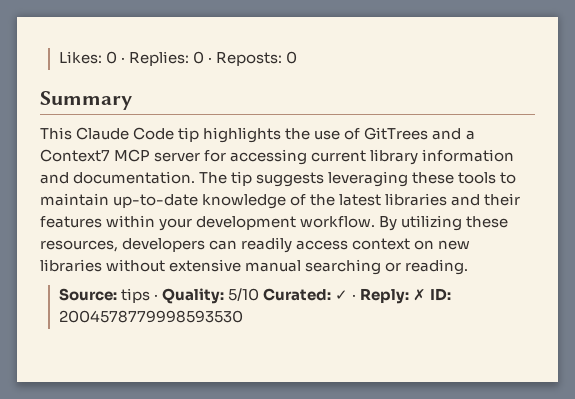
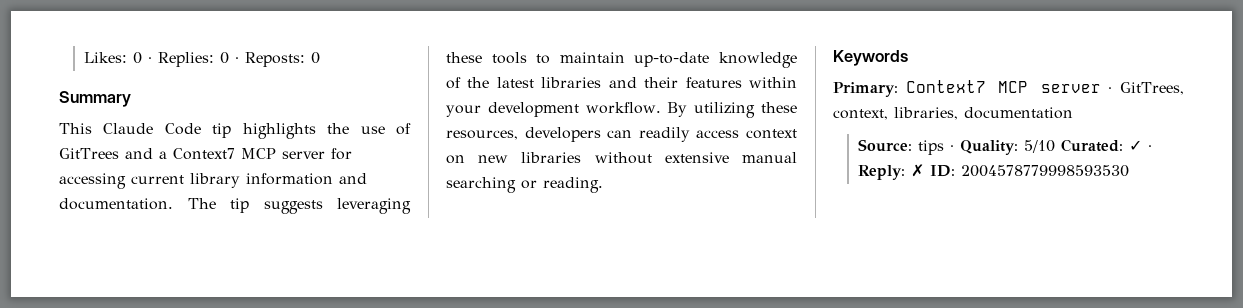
(469, 267) none -> [833,50,908,66] [833,80,1185,97] [833,107,1073,120] // Keywords // Primary: Context7 MCP server · GitTrees, context, libraries, documentation

